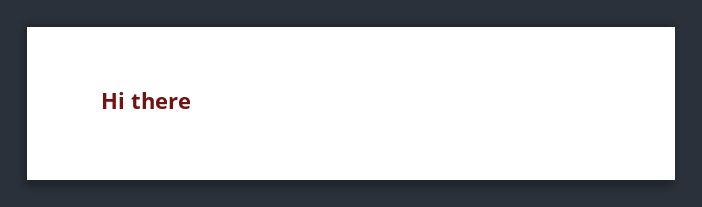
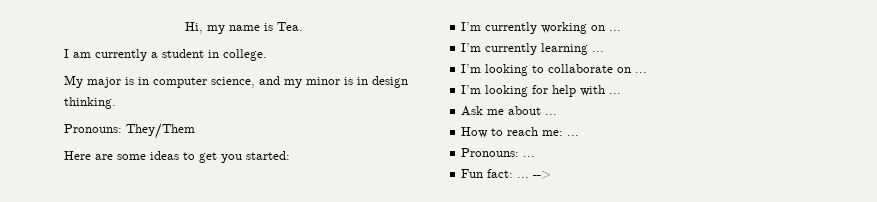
[101,92,191,109] Hi there -> [185,22,303,34] [64,49,267,61] [64,75,408,88] [64,97,116,109] [64,123,195,139] [64,151,290,163] [461,22,622,34] [461,43,605,55] [461,64,648,76] [461,85,622,97] [461,106,558,116] [461,127,580,138] [461,148,536,157] [461,169,552,179] Hi, my name is Tea. // I am currently a student in college. // My major is in computer science, and my minor is in design thinking. // Pronouns: They/Them // Here are some ideas to get you started: // I’m currently working on ... // I’m currently learning ... // I’m looking to collaborate on ... // I’m looking for help with ... // Ask me about ... // How to reach me: ... // Pronouns: ... // Fun fact: ... -->

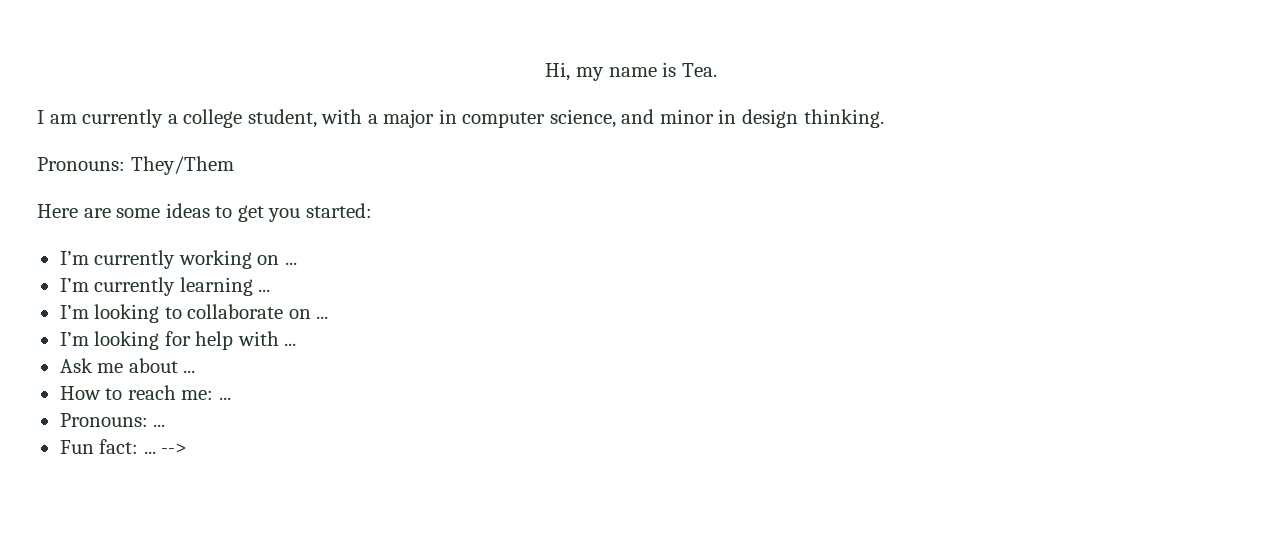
[162,49,267,61] [64,75,134,88] student in college. // My major is -> [183,109,435,128] college student, with a major
[284,77,353,88] my minor is -> [659,109,714,124] minor

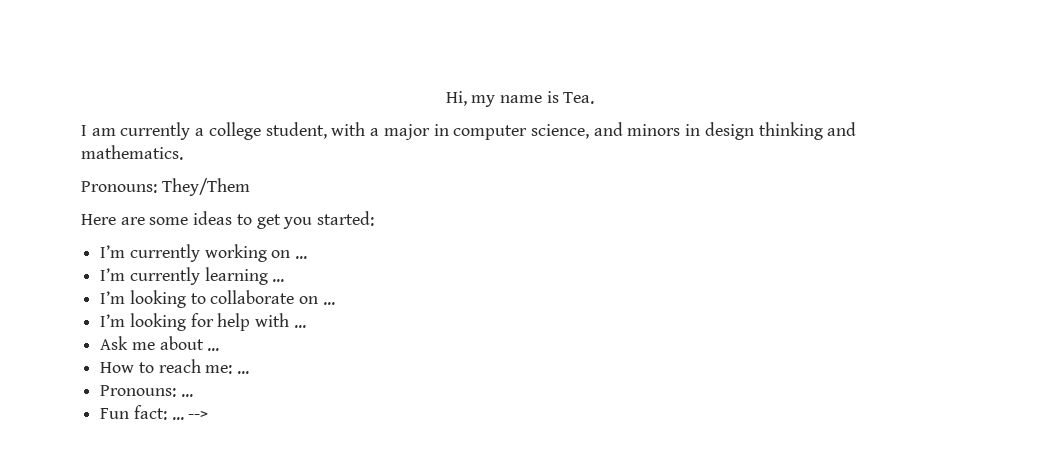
[659,109,714,124] minor -> [627,124,681,136] minors
[803,109,884,128] thinking. -> [758,122,857,140] [81,145,183,160] thinking and mathematics.

